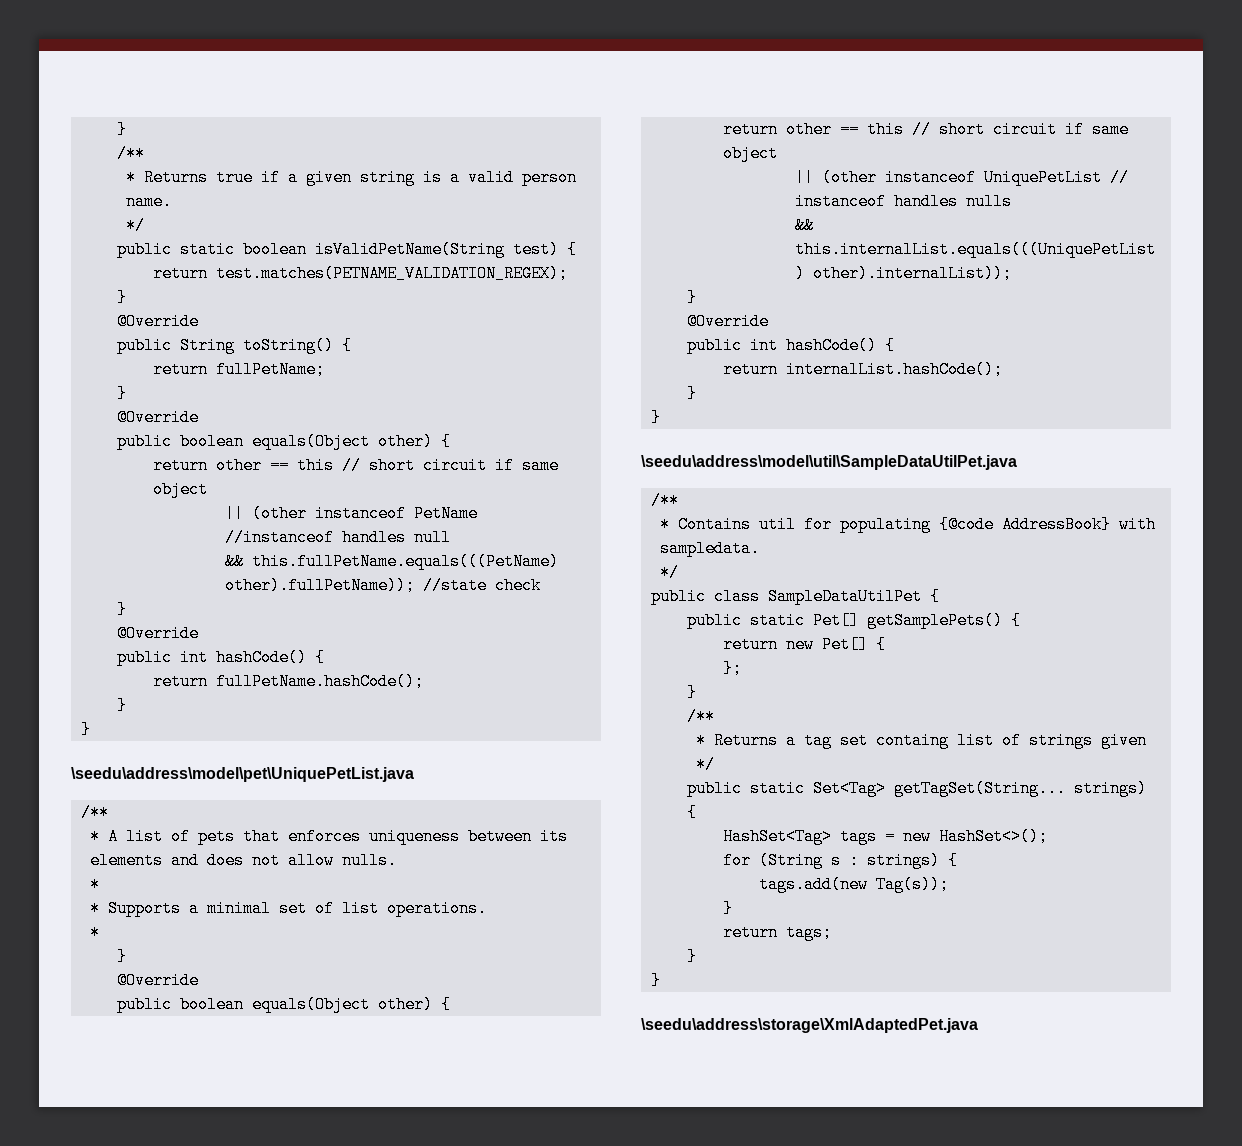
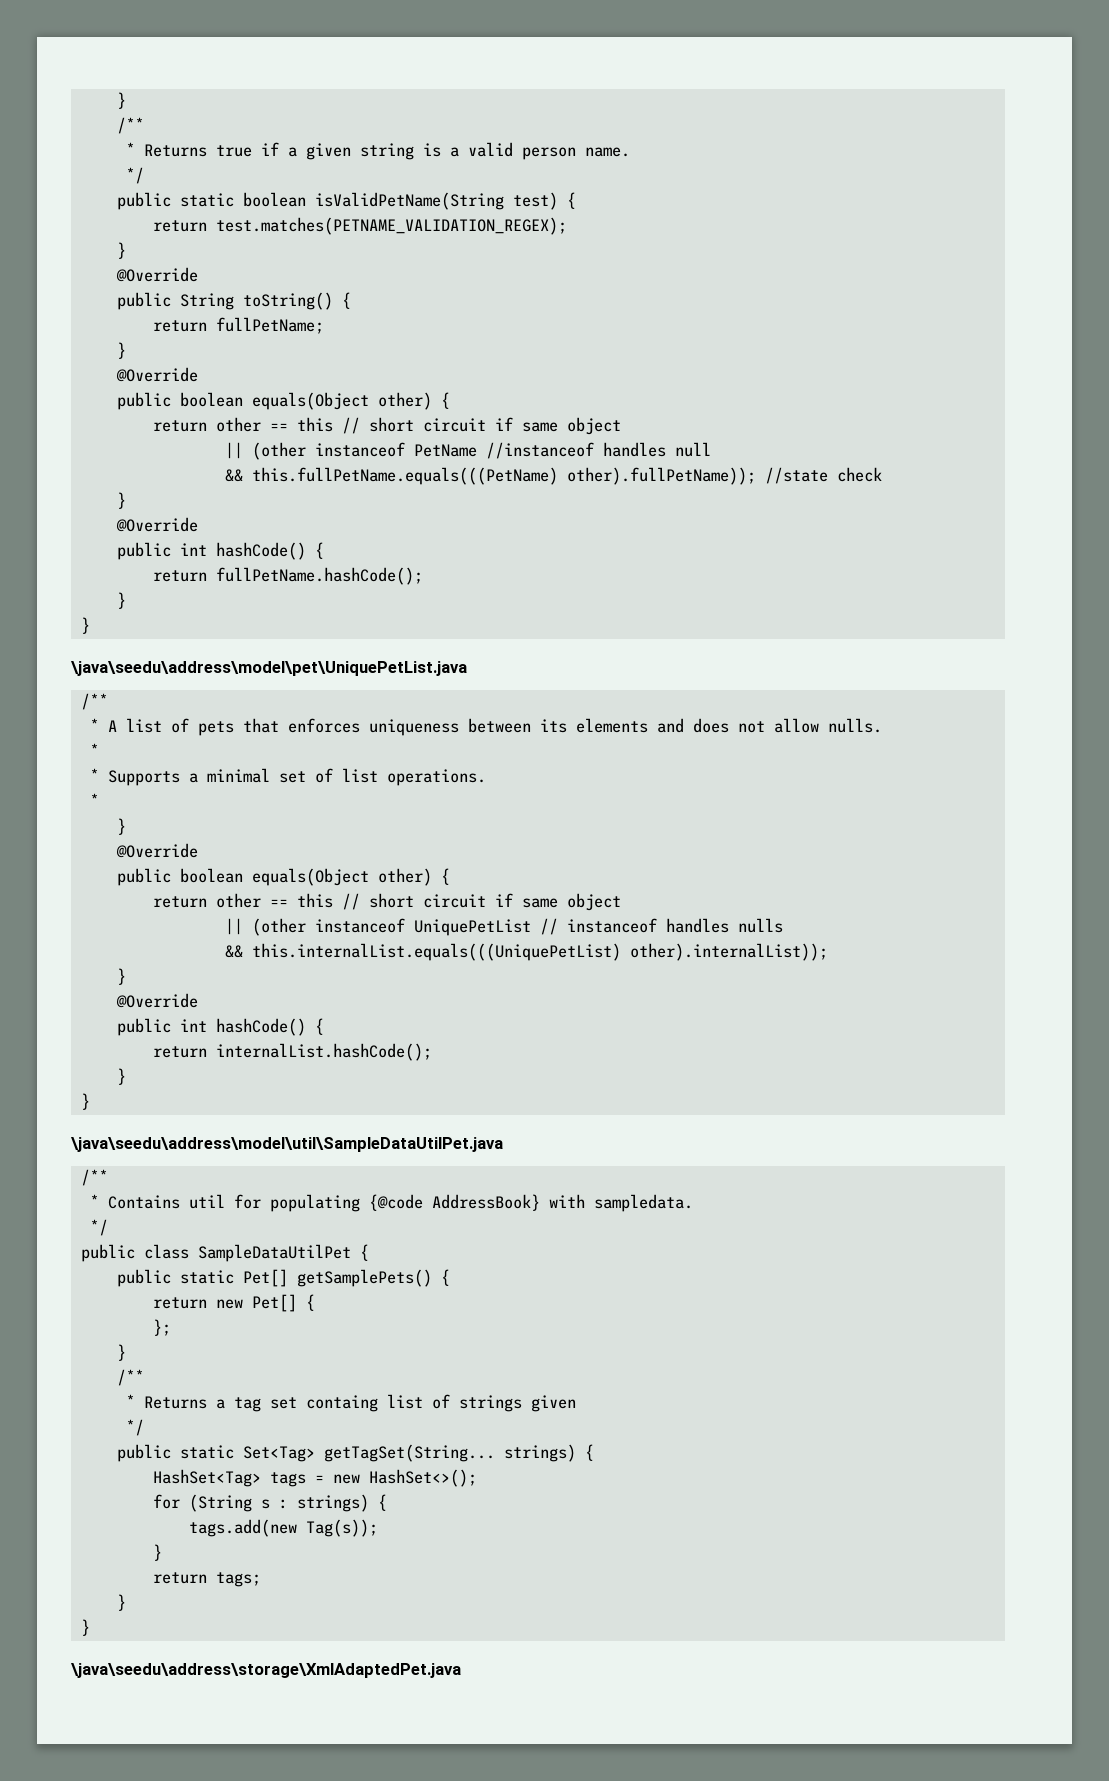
[71,767,414,782] \seedu\address\model\pet\UniquePetList.java -> [71,661,467,676] \java\seedu\address\model\pet\UniquePetList.java
[641,455,1017,470] \seedu\address\model\util\SampleDataUtilPet.java -> [71,1137,503,1152] \java\seedu\address\model\util\SampleDataUtilPet.java
[641,1018,978,1033] \seedu\address\storage\XmlAdaptedPet.java -> [71,1663,461,1678] \java\seedu\address\storage\XmlAdaptedPet.java

